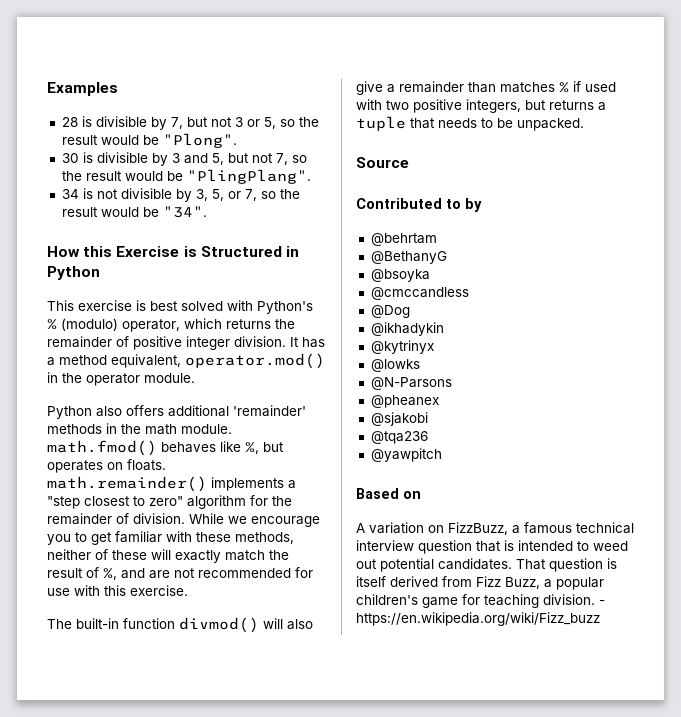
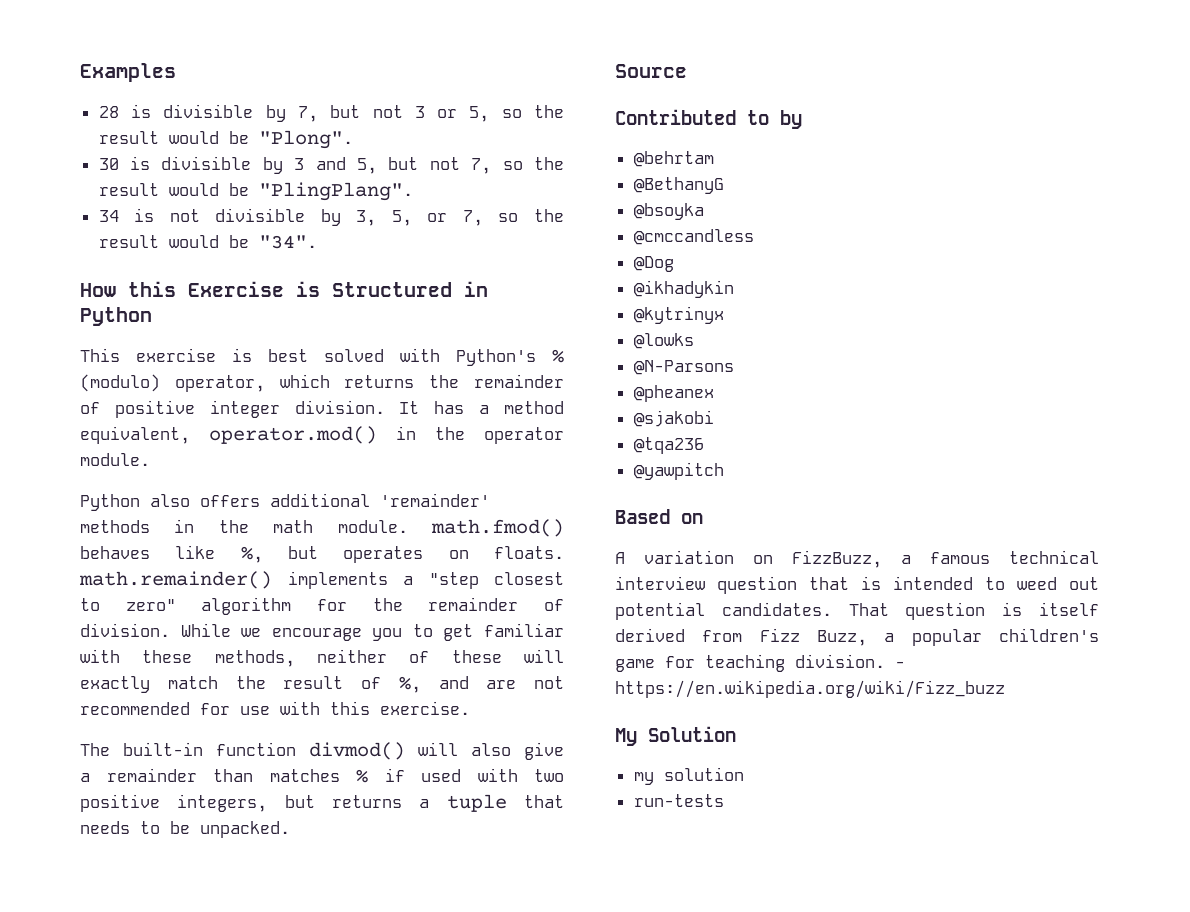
(600, 619) none -> [615,726,736,746] [633,767,744,785] [633,794,724,807] // My Solution // my solution // run-tests

